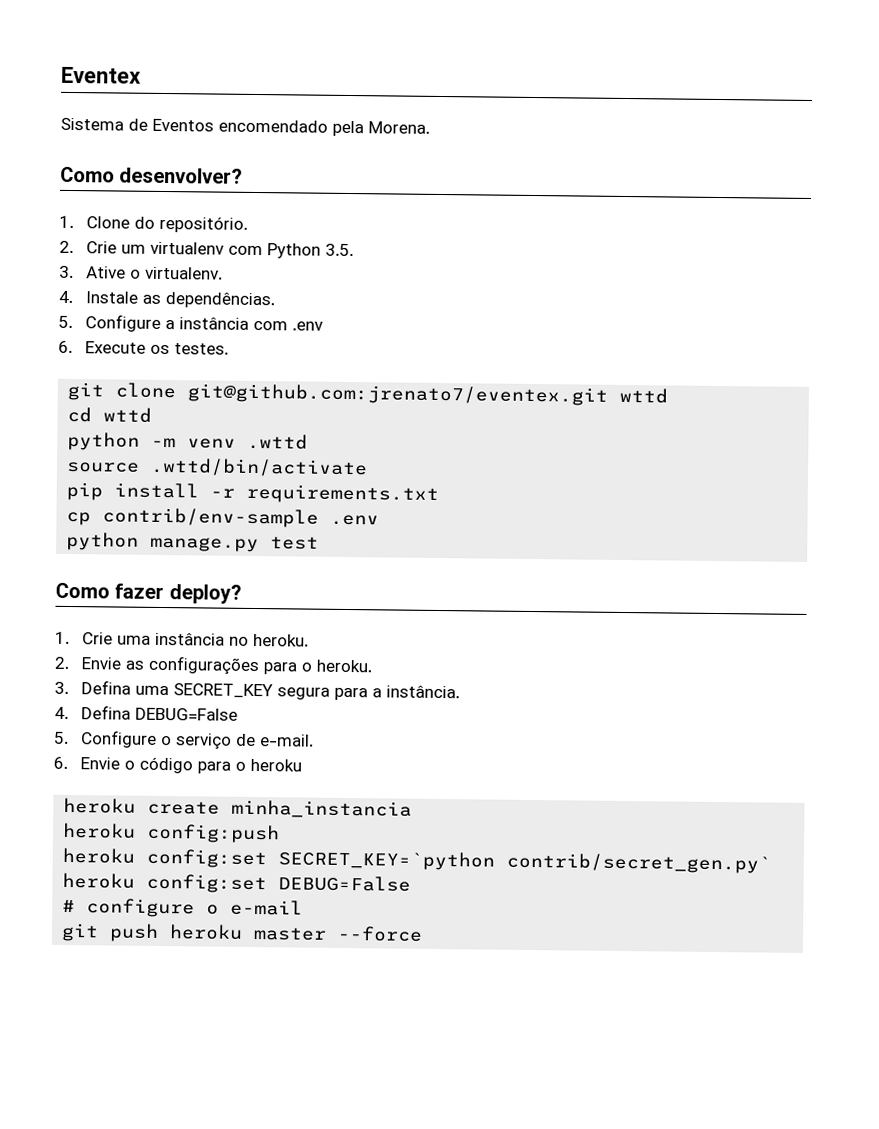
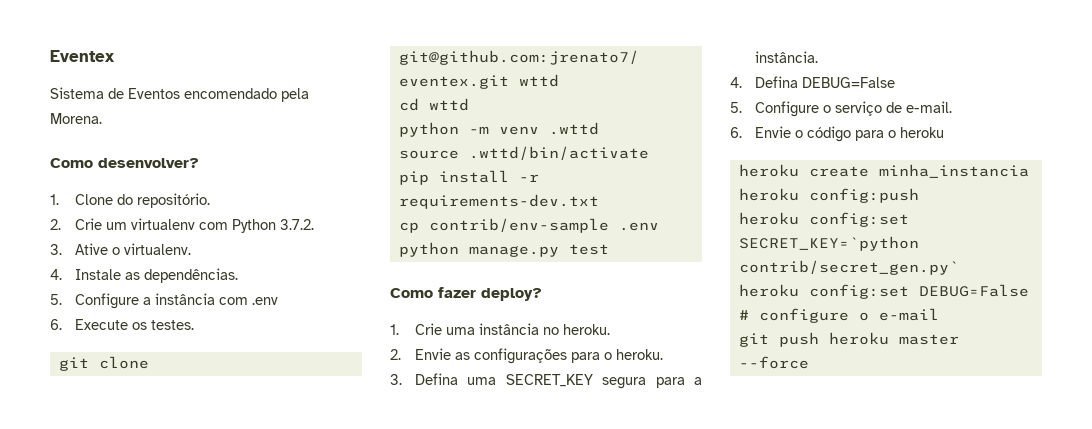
[324,243,354,257] 3.5. -> [280,219,315,230] 3.7.2.
[246,483,440,504] requirements.txt -> [398,194,599,209] requirements-dev.txt

